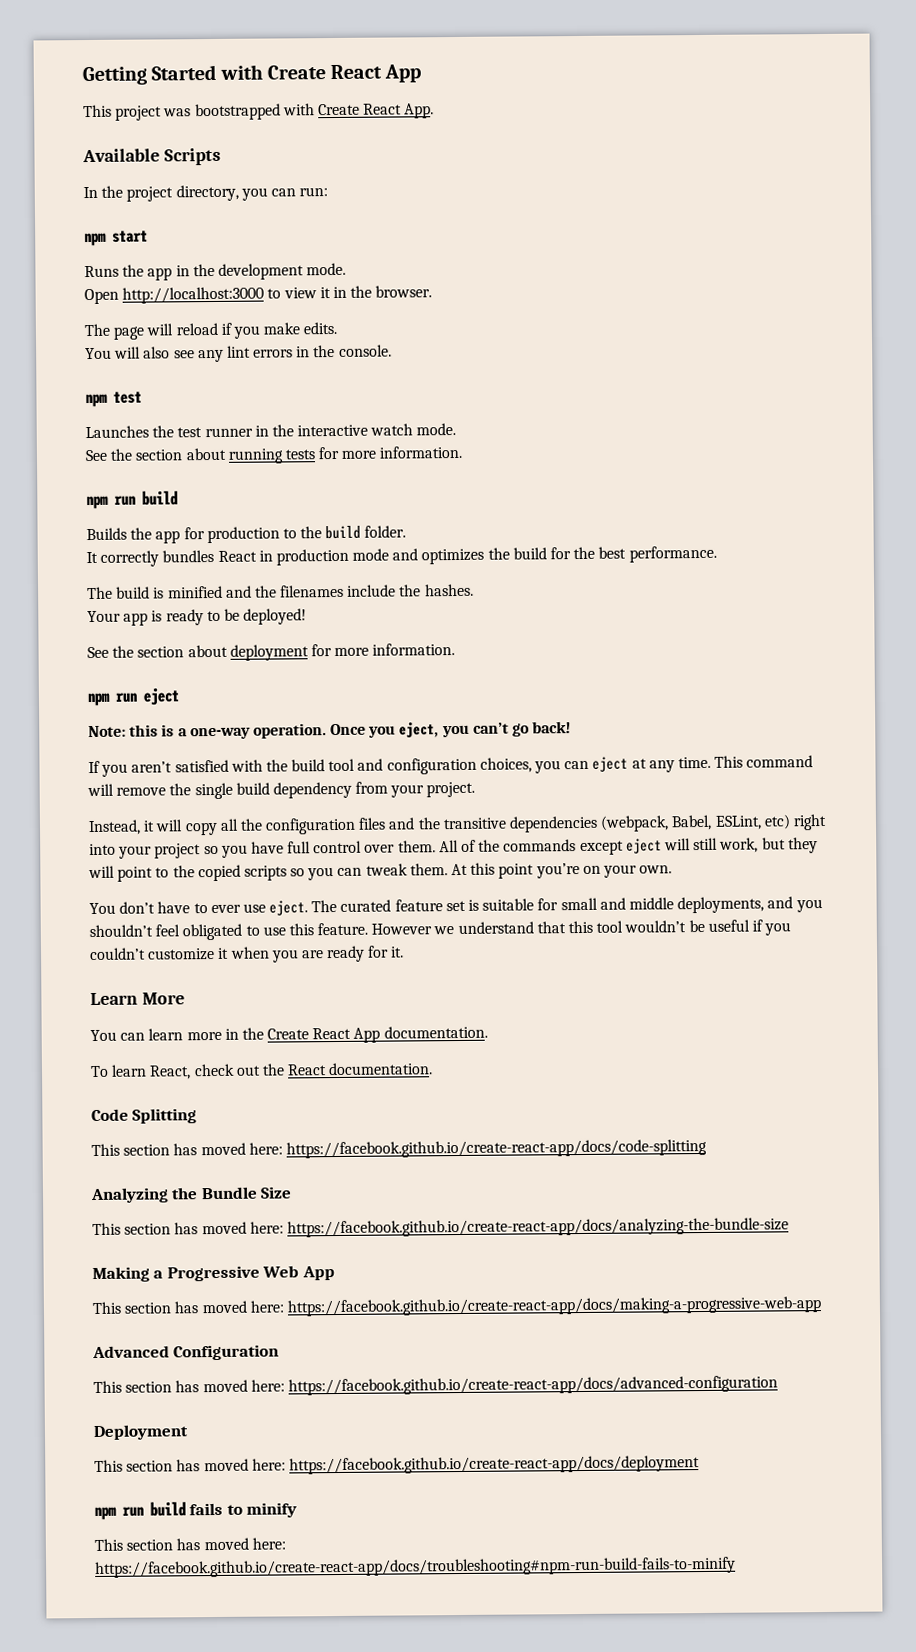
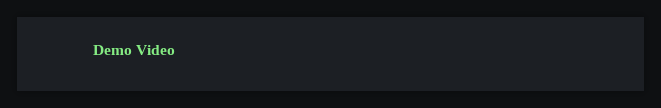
[82,64,422,86] [83,103,435,121] [82,147,221,166] [83,184,329,202] [84,230,148,247] [84,262,347,281] [84,285,433,305] [84,321,338,340] [85,344,392,363] [85,391,142,408] [85,422,457,439] [85,445,463,464] [86,490,178,510] [86,525,407,544] [86,545,717,567] [87,583,474,600] [87,608,308,626] [87,643,456,661] [87,687,180,707] [88,721,572,740] [88,755,814,777] [87,781,476,800] [88,813,827,836] [89,837,818,859] [88,862,673,882] [89,896,823,916] [89,919,792,941] [89,945,405,963] [90,992,185,1006] [90,1025,488,1043] [90,1062,434,1080] [91,1108,198,1124] [91,1138,707,1159] [90,1186,293,1204] [92,1217,789,1238] [92,1265,335,1283] [92,1296,821,1317] [92,1344,280,1361] [93,1375,778,1396] [93,1424,189,1441] [94,1455,700,1475] [94,1501,298,1521] [94,1537,286,1552] [95,1556,736,1579] Getting Started with Create React App // This project was bootstrapped with Create React App. // Available Scripts // In the project directory, you can run: // npm start // Runs the app in the development mode. // Open http://localhost:3000 to view it in the browser. // The page will reload if you make edits. // You will also see any lint errors in the console. // npm test // Launches the test runner in the interactive watch mode. // See the section about running tests for more information. // npm run build // Builds the app for production to the build folder. // It correctly bundles React in production mode and optimizes the build for the best performance. // The build is minified and the filenames include the hashes. // Your app is ready to be deployed! // See the section about deployment for more information. // npm run eject // Note: this is a one-way operation. Once you eject, you can’t go back! // If you aren’t satisfied with the build tool and configuration choices, you can eject at any time. This command will remove the single build dependency from your project. // Instead, it will copy all the configuration files and the transitive dependencies (webpack, Babel, ESLint, etc) right into your project so you have full control over them. All of the commands except eject will still work, but they will point to the copied scripts so you can tweak them. At this point you’re on your own. // You don’t have to ever use eject. The curated feature set is suitable for small and middle deployments, and you shouldn’t feel obligated to use this feature. However we understand that this tool wouldn’t be useful if you couldn’t customize it when you are ready for it. // Learn More // You can learn more in the Create React App documentation. // To learn React, check out the React documentation. // Code Splitting // This section has moved here: https://facebook.github.io/create-react-app/docs/code-splitting // Analyzing the Bundle Size // This section has moved here: https://facebook.github.io/create-react-app/docs/analyzing-the-bundle-size // Making a Progressive Web App // This section has moved here: https://facebook.github.io/create-react-app/docs/making-a-progressive-web-app // Advanced Configuration // This section has moved here: https://facebook.github.io/create-react-app/docs/advanced-configuration // Deployment // This section has moved here: https://facebook.github.io/create-react-app/docs/deployment // npm run build fails to minify // This section has moved here: https://facebook.github.io/create-react-app/docs/troubleshooting#npm-run-build-fails-to-minify -> [93,45,176,55] Demo Video

